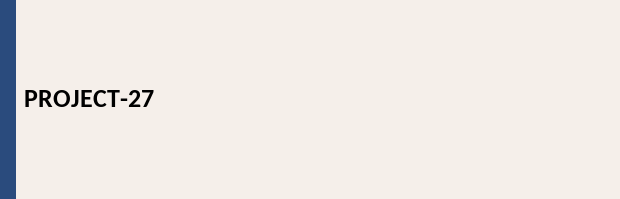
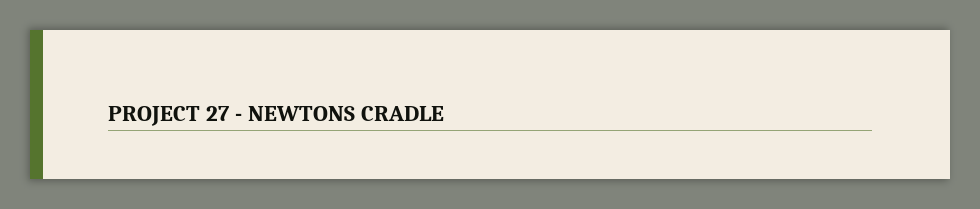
[24,90,154,107] PROJECT-27 -> [108,106,445,126] PROJECT 27 - NEWTONS CRADLE

